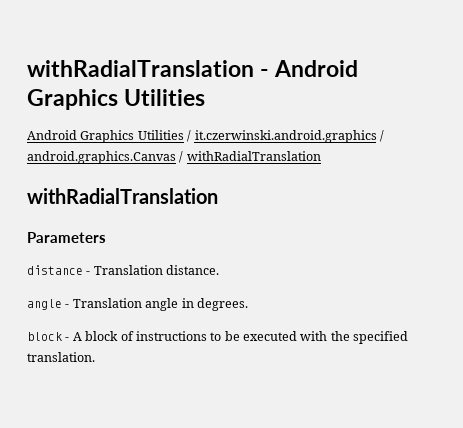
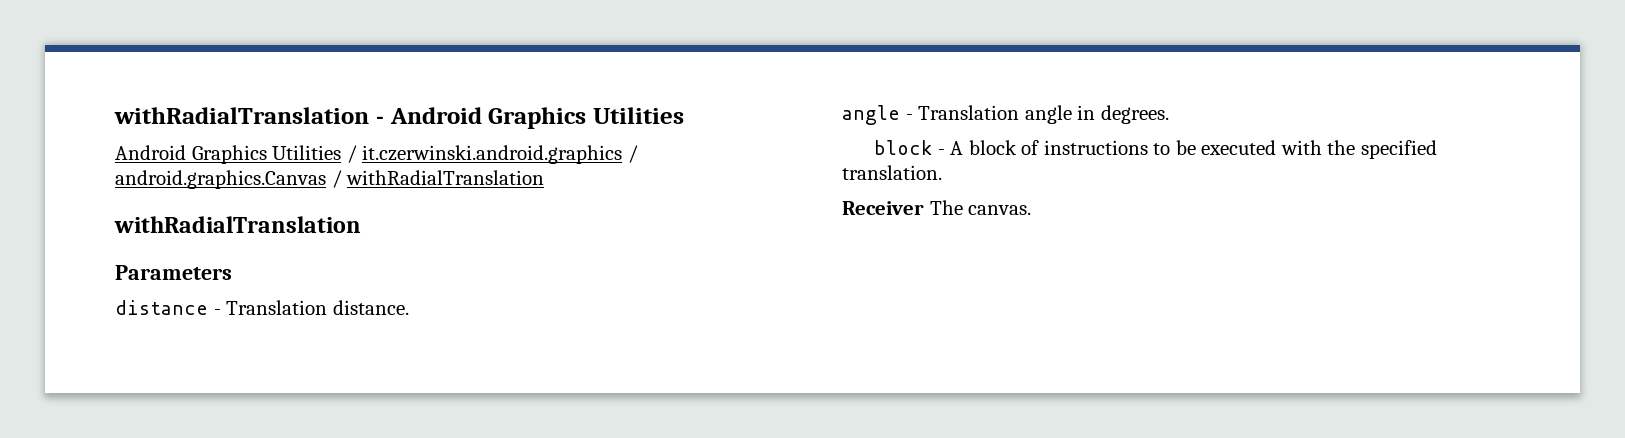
(95, 357) none -> [842,200,1032,215] // Receiver The canvas.

